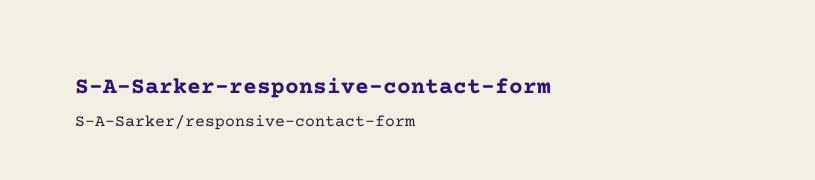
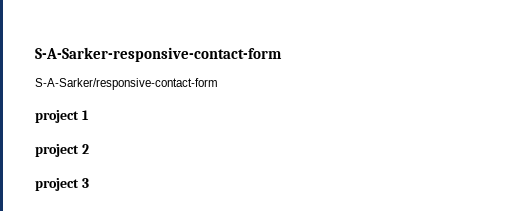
(416, 122) none -> [35,110,89,123] [35,144,89,157] [35,178,89,191] // project 1 // project 2 // project 3

